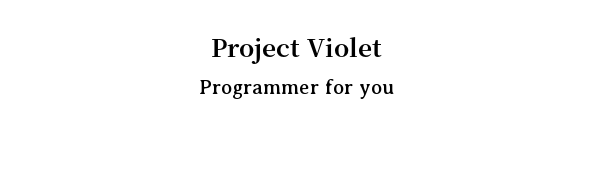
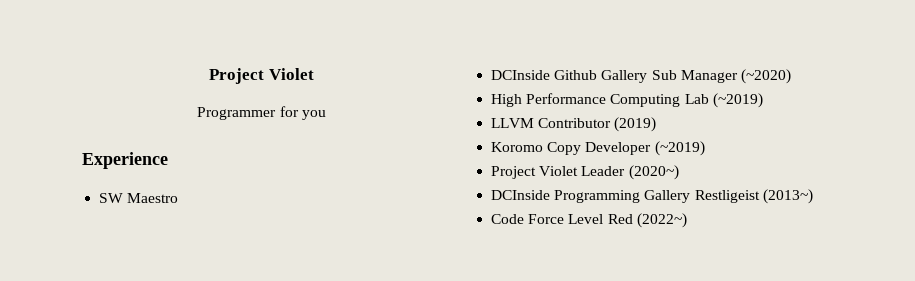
(394, 91) none -> [82,152,168,169] [99,193,179,203] [491,69,791,84] [491,93,763,108] [491,117,657,132] [491,141,705,156] [491,165,679,180] [491,189,813,204] [491,213,687,228] // Experience // SW Maestro // DCInside Github Gallery Sub Manager (~2020) // High Performance Computing Lab (~2019) // LLVM Contributor (2019) // Koromo Copy Developer (~2019) // Project Violet Leader (2020~) // DCInside Programming Gallery Restligeist (2013~) // Code Force Level Red (2022~)

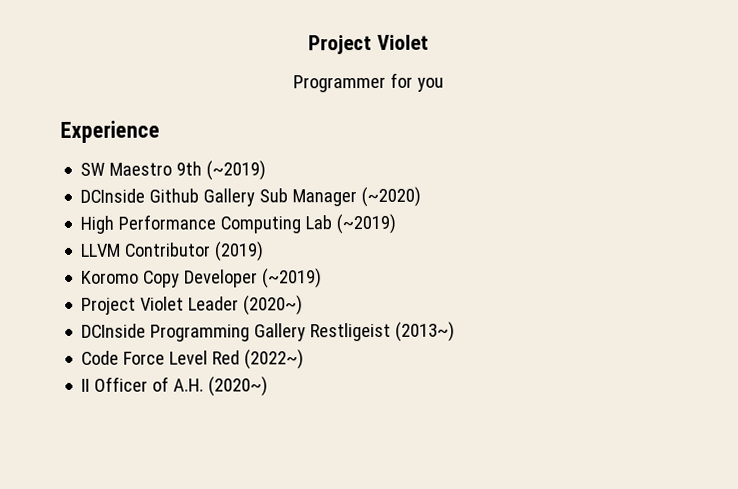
(179, 198) none -> [176,160,267,181] 9th (~2019)
(687, 220) none -> [81,376,269,397] // II Officer of A.H. (2020~)

